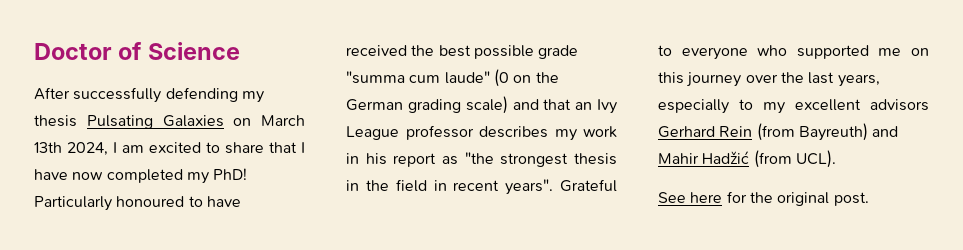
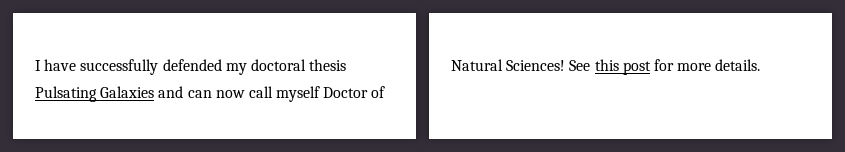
[34,42,240,60] [34,87,264,103] [34,115,305,129] [34,142,305,156] [34,168,248,184] [34,196,241,211] [346,45,579,59] [346,69,559,87] [346,96,617,114] [346,125,617,141] [346,152,617,167] [346,179,617,195] [658,45,929,60] [658,72,880,87] [658,99,929,114] [658,123,899,141] [658,150,836,168] [658,191,869,206] Doctor of Science // After successfully defending my thesis Pulsating Galaxies on March 13th 2024, I am excited to share that I have now completed my PhD! Particularly honoured to have received the best possible grade "summa cum laude" (0 on the German grading scale) and that an Ivy League professor describes my work in his report as "the strongest thesis in the field in recent years". Grateful to everyone who supported me on this journey over the last years, especially to my excellent advisors Gerhard Rein (from Bayreuth) and Mahir Hadžić (from UCL). // See here for the original post. -> [35,59,347,75] [35,86,386,102] [451,59,761,75] I have successfully defended my doctoral thesis Pulsating Galaxies and can now call myself Doctor of Natural Sciences! See this post for more details.

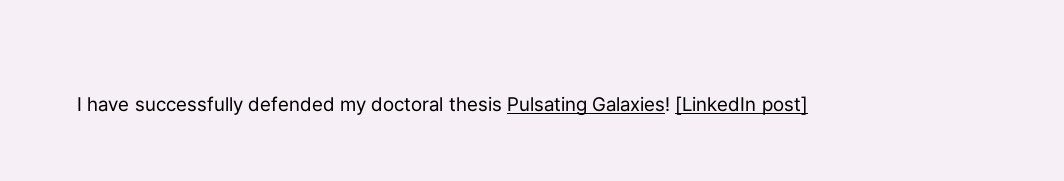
[100,86,386,102] [451,59,761,75] Galaxies and can now call myself Doctor of Natural Sciences! See this post for more details. -> [592,96,808,115] Galaxies! [LinkedIn post]

